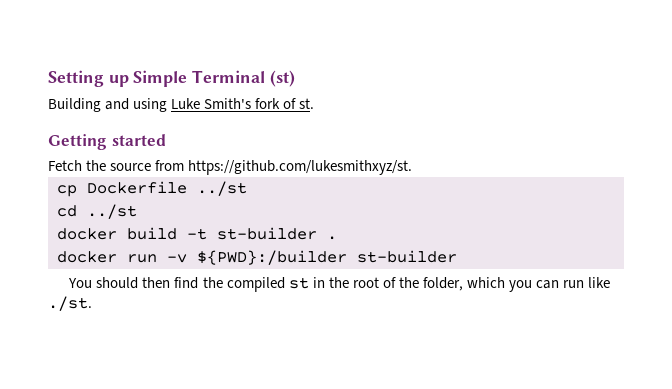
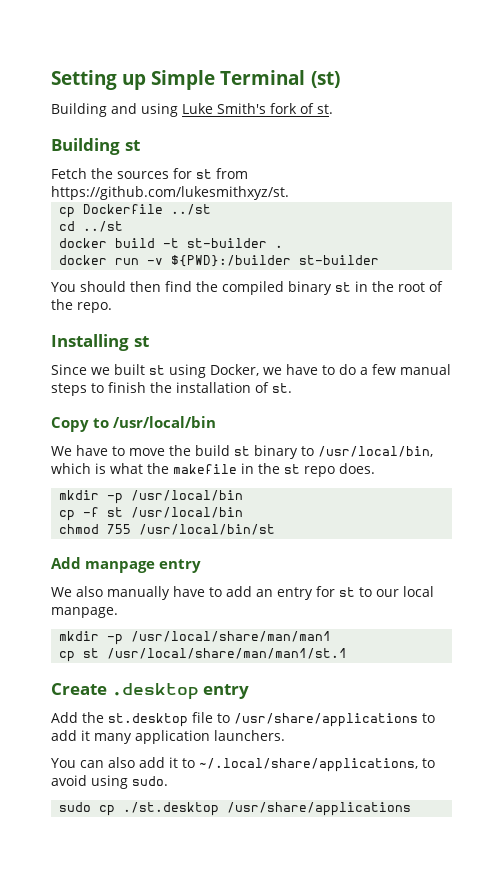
[48,134,166,150] Getting started -> [51,138,140,155] Building st
[110,163,152,171] source -> [117,168,212,179] sources for st
(285, 284) none -> [288,281,332,295] binary
[422,277,611,292] [48,296,92,311] folder, which you can run like ./st. -> [77,302,112,313] [51,334,149,351] [51,364,451,378] [51,382,292,396] [51,416,217,432] [51,445,433,459] [51,463,375,477] [59,490,244,504] [59,507,244,521] [59,524,276,535] [51,557,202,573] [51,586,434,600] [51,607,118,618] [59,631,332,645] [59,648,348,662] [51,683,250,700] [51,712,435,727] [51,730,285,744] [51,757,435,772] [51,775,168,789] [59,802,412,816] repo. // Installing st // Since we built st using Docker, we have to do a few manual steps to finish the installation of st. // Copy to /usr/local/bin // We have to move the build st binary to /usr/local/bin, which is what the makefile in the st repo does. // mkdir -p /usr/local/bin // cp -f st /usr/local/bin // chmod 755 /usr/local/bin/st // Add manpage entry // We also manually have to add an entry for st to our local manpage. // mkdir -p /usr/local/share/man/man1 // cp st /usr/local/share/man/man1/st.1 // Create .desktop entry // Add the st.desktop file to /usr/share/applications to add it many application launchers. // You can also add it to ~/.local/share/applications, to avoid using sudo. // sudo cp ./st.desktop /usr/share/applications

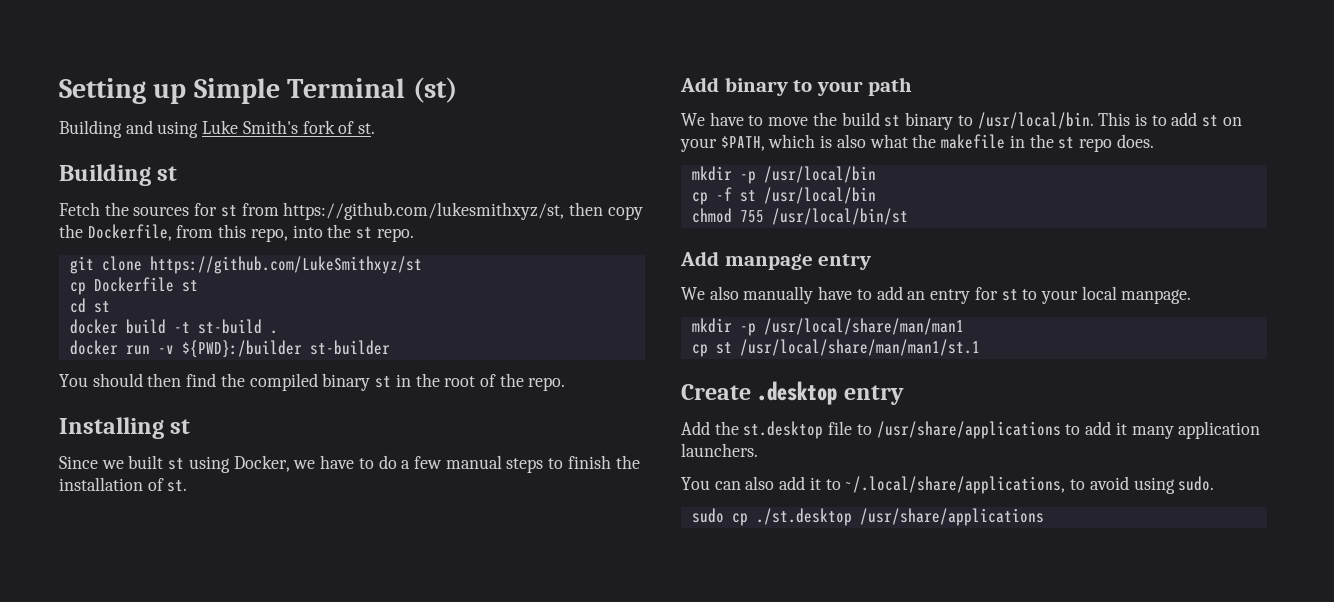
[51,186,289,200] https://github.com/lukesmithxyz/st. -> [283,202,643,220] [59,224,414,242] [69,256,422,274] https://github.com/lukesmithxyz/st, then copy the Dockerfile, from this repo, into the st repo. // git clone https://github.com/LukeSmithxyz/st
[171,204,212,215] ../st -> [181,280,198,292] st
[83,221,124,232] ../st -> [93,301,110,313] st
[187,238,268,248] st-builder -> [197,319,262,334] st-build
[51,416,217,432] Copy to /usr/local/bin -> [680,77,913,96] Add binary to your path
[318,446,433,457] /usr/local/bin, -> [977,112,1242,129] [680,136,765,152] /usr/local/bin. This is to add st on your $PATH,
(106, 468) none -> [836,134,866,148] also
[376,589,399,597] our -> [1040,290,1078,304] your

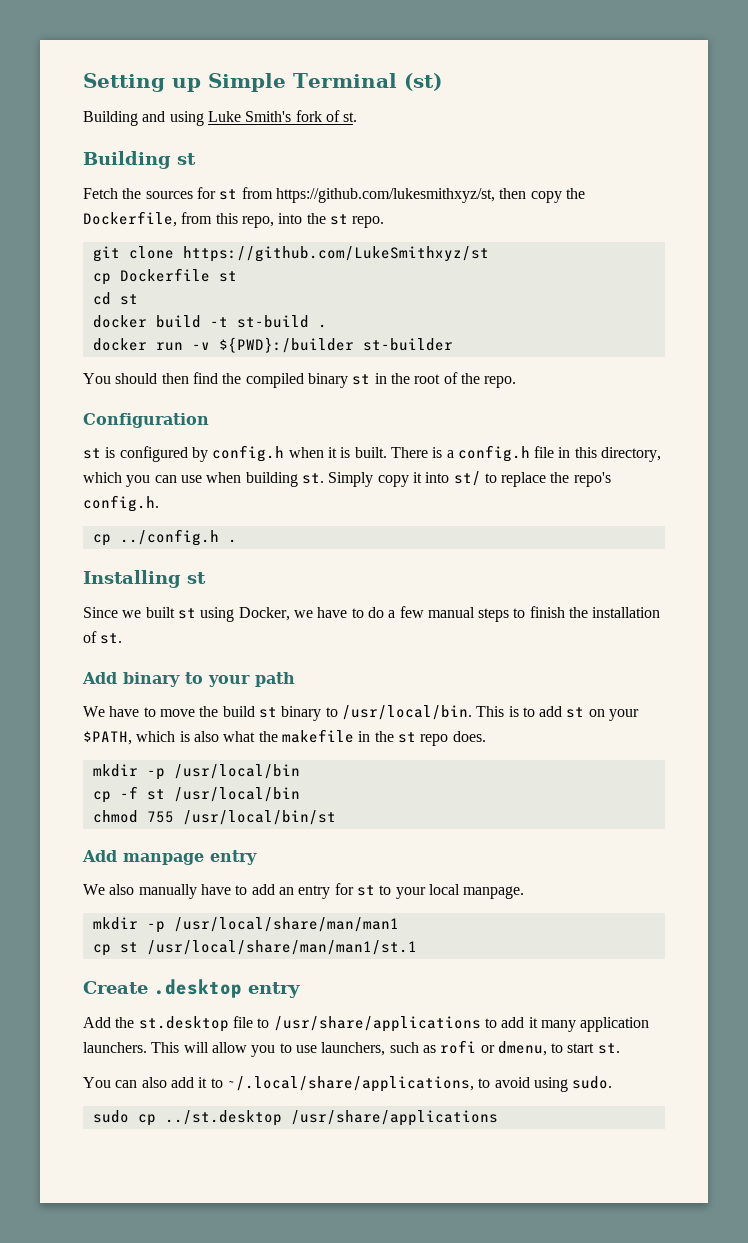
(566, 384) none -> [83,413,209,428] [83,445,662,462] [83,471,611,487] [83,495,159,512] [92,529,237,546] // Configuration // st is configured by config.h when it is built. There is a config.h file in this directory, which you can use when building st. Simply copy it into st/ to replace the repo's config.h. // cp ../config.h .
(758, 450) none -> [151,1040,620,1057] This will allow you to use launchers, such as rofi or dmenu, to start st.
[755,508,852,526] ./st.desktop -> [164,1110,282,1126] ../st.desktop

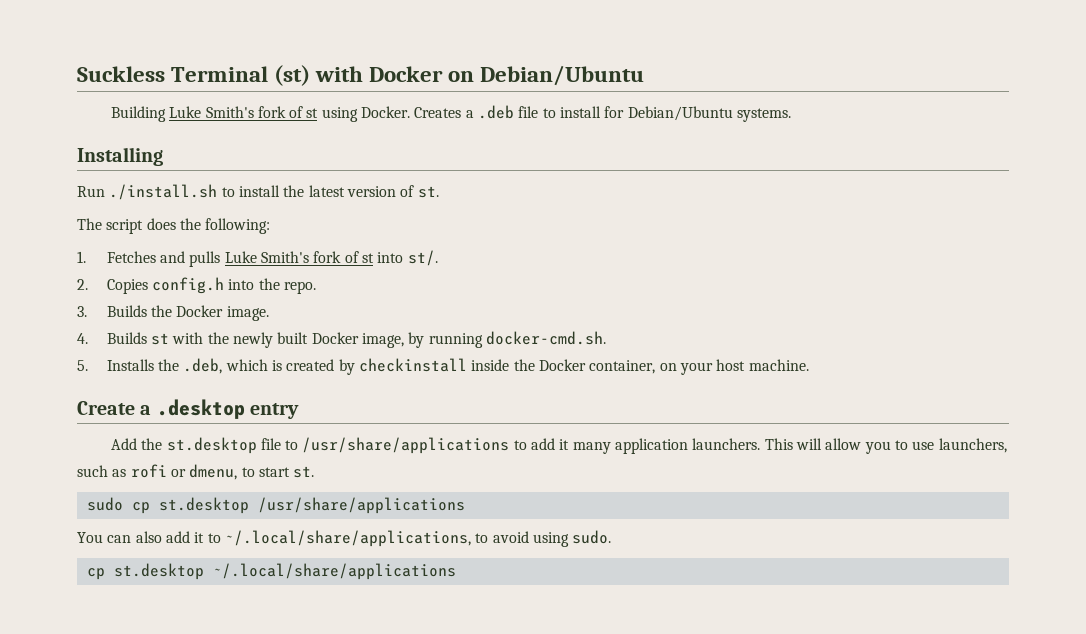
[83,73,286,92] Setting up Simple -> [77,66,165,82] Suckless
[83,110,358,126] [83,151,196,169] [83,187,585,203] [83,211,385,228] [92,246,489,262] [92,268,237,285] [92,292,138,305] [92,315,327,328] [92,337,453,353] [83,372,517,388] [83,413,209,428] [83,445,662,462] [83,471,611,487] [83,495,159,512] [92,529,237,546] [83,570,206,588] [83,606,661,622] [83,631,123,644] [82,672,295,687] [83,705,640,721] [83,729,486,746] [92,764,300,780] [92,786,300,803] [92,810,336,825] [82,850,257,865] [83,883,525,899] [92,917,399,933] [92,940,417,956] // Building and using Luke Smith's fork of st. // Building st // Fetch the sources for st from https://github.com/lukesmithxyz/st, then copy the Dockerfile, from this repo, into the st repo. // git clone https://github.com/LukeSmithxyz/st // cp Dockerfile st // cd st // docker build -t st-build . // docker run -v ${PWD}:/builder st-builder // You should then find the compiled binary st in the root of the repo. // Configuration // st is configured by config.h when it is built. There is a config.h file in this directory, which you can use when building st. Simply copy it into st/ to replace the repo's config.h. // cp ../config.h . // Installing st // Since we built st using Docker, we have to do a few manual steps to finish the installation of st. // Add binary to your path // We have to move the build st binary to /usr/local/bin. This is to add st on your $PATH, which is also what the makefile in the st repo does. // mkdir -p /usr/local/bin // cp -f st /usr/local/bin // chmod 755 /usr/local/bin/st // Add manpage entry // We also manually have to add an entry for st to your local manpage. // mkdir -p /usr/local/share/man/man1 // cp st /usr/local/share/man/man1/st.1 -> [315,65,645,86] [110,105,791,122] [77,147,163,166] [77,184,439,200] [77,218,271,234] [77,250,438,267] [77,277,316,294] [77,305,269,321] [77,331,606,348] [77,358,809,375] with Docker on Debian/Ubuntu // Building Luke Smith's fork of st using Docker. Creates a .deb file to install for Debian/Ubuntu systems. // Installing // Run ./install.sh to install the latest version of st. // The script does the following: // 1. Fetches and pulls Luke Smith's fork of st into st/. // 2. Copies config.h into the repo. // 3. Builds the Docker image. // 4. Builds st with the newly built Docker image, by running docker-cmd.sh. // 5. Installs the .deb, which is created by checkinstall inside the Docker container, on your host machine.
(148, 987) none -> [140,405,152,415] a
(620, 1048) none -> [86,497,465,514] // sudo cp st.desktop /usr/share/applications
[92,1110,498,1126] sudo cp ../st.desktop /usr/share/applications -> [86,563,456,580] cp st.desktop ~/.local/share/applications

